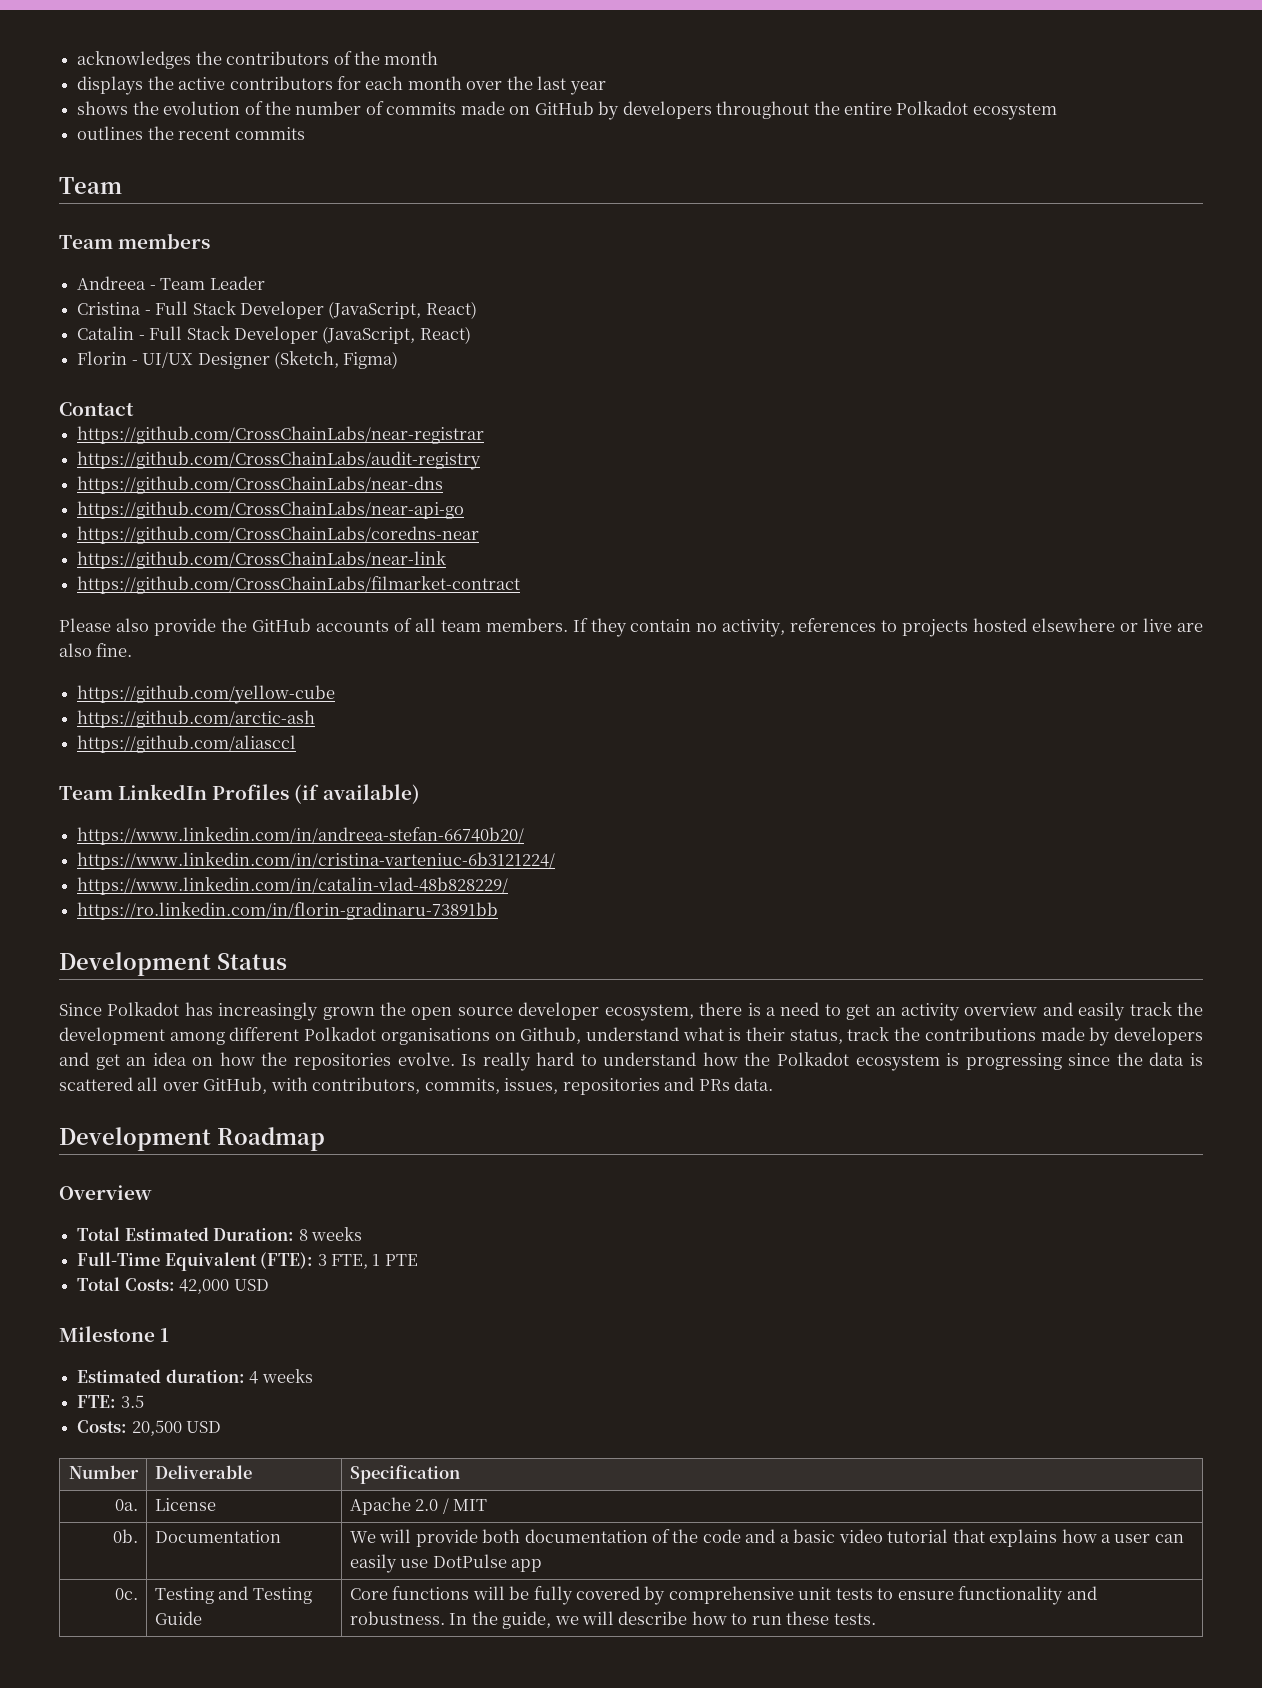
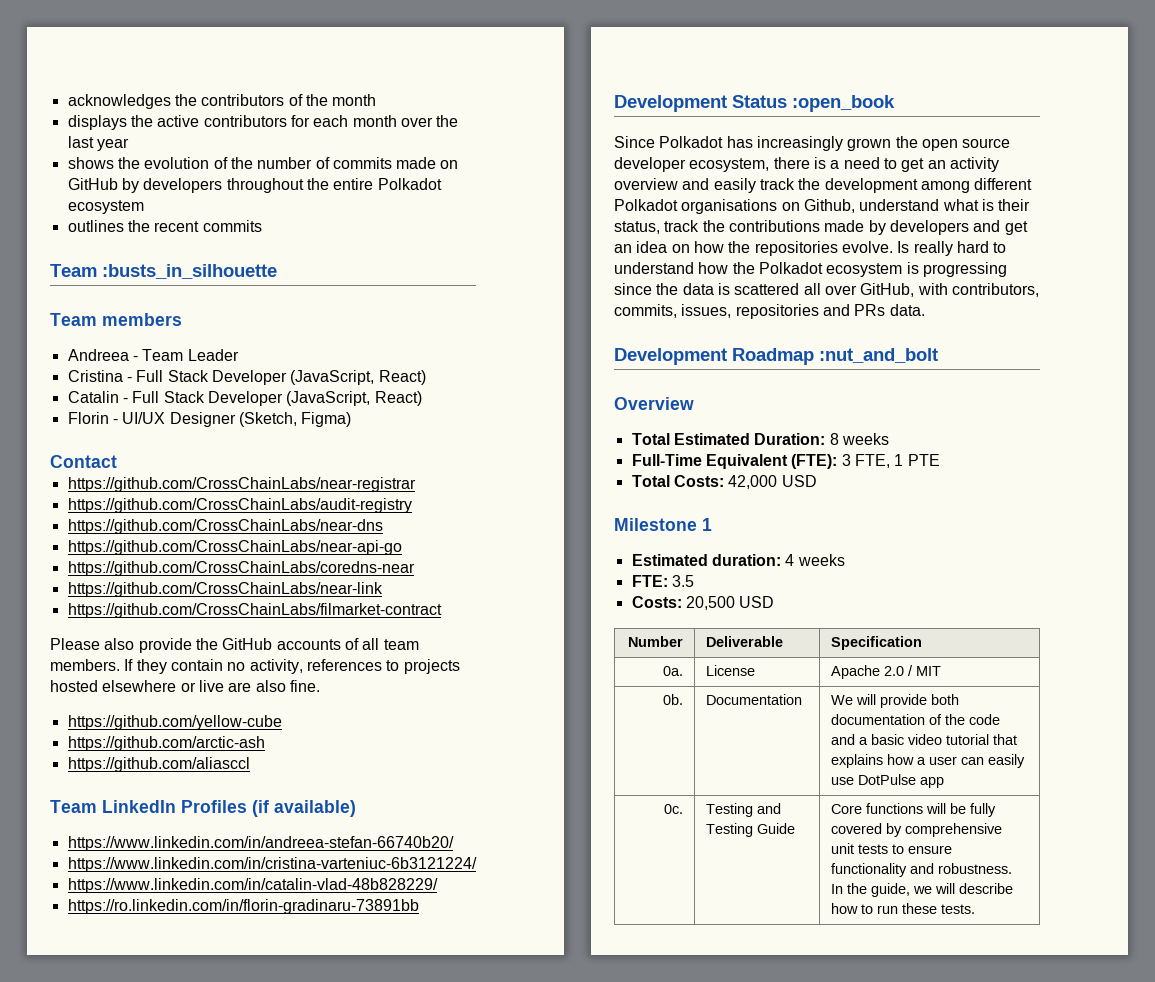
(122, 185) none -> [102,264,277,279] :busts_in_silhouette
(287, 961) none -> [792,95,895,112] :open_book
(325, 1139) none -> [819,348,938,363] :nut_and_bolt

